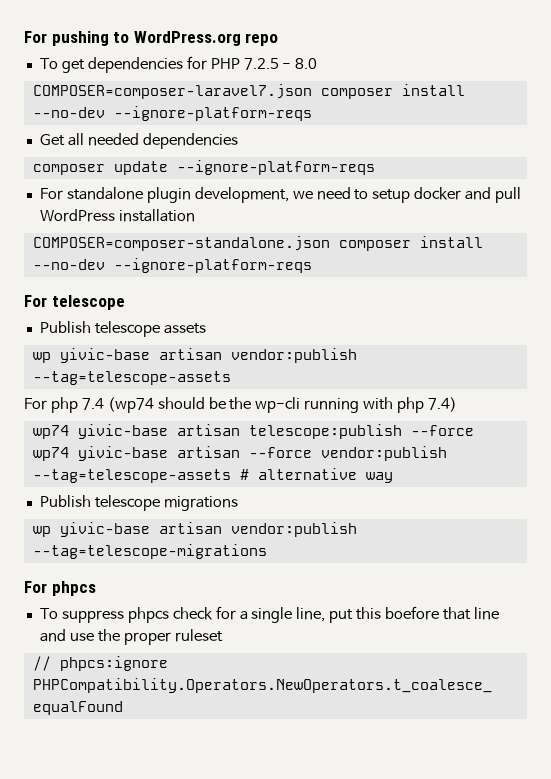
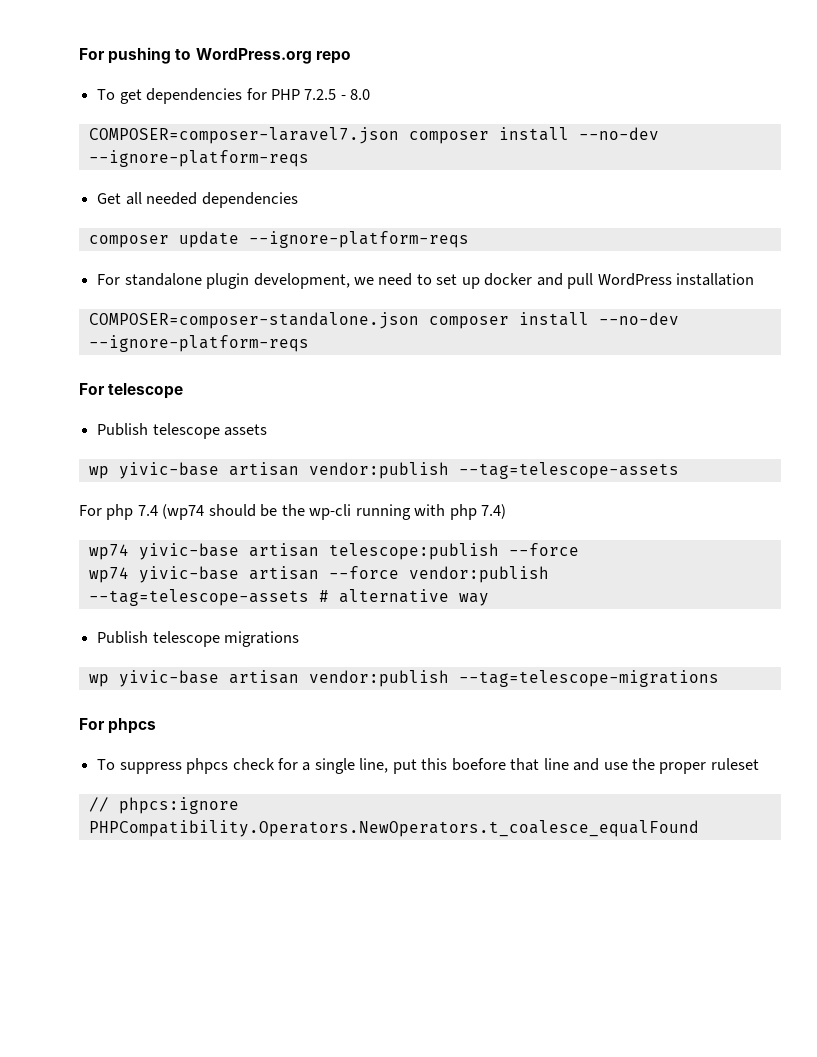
[372,189,411,203] setup -> [436,274,480,289] set up

